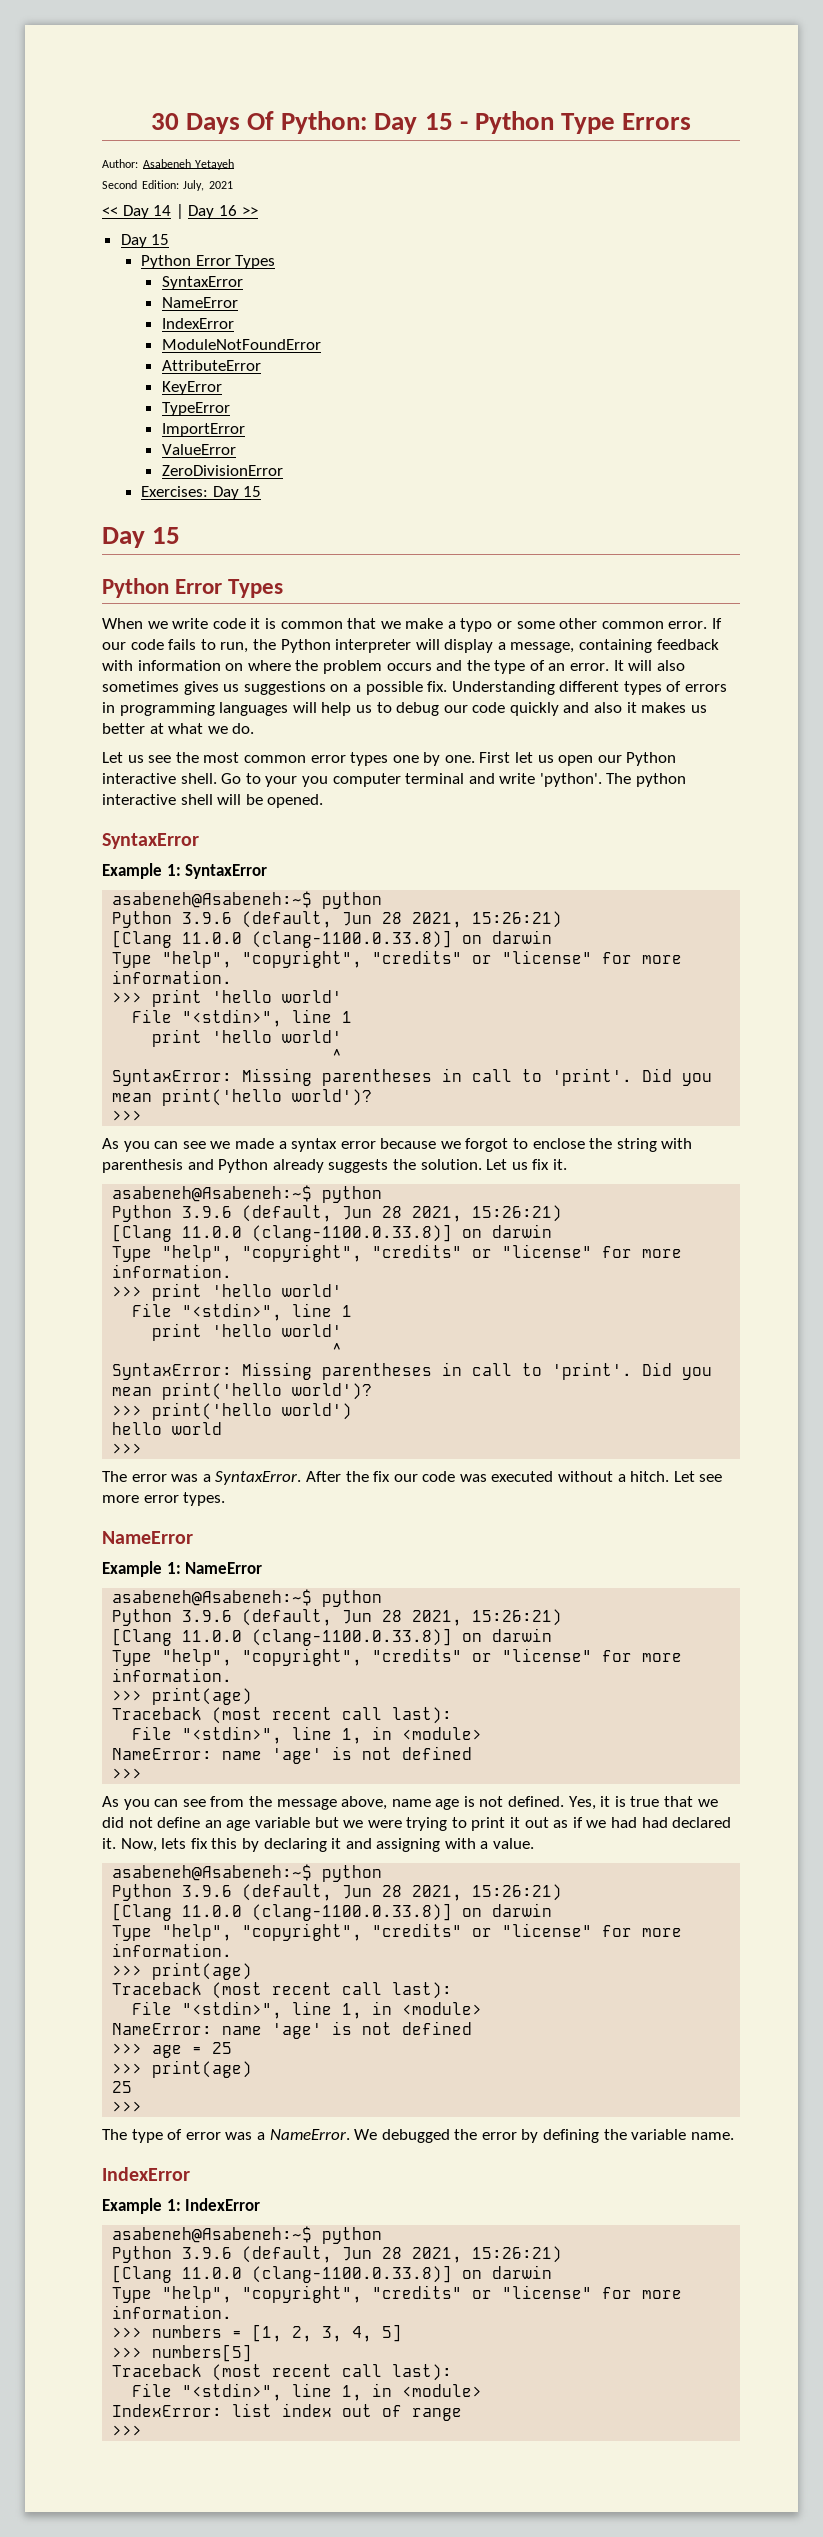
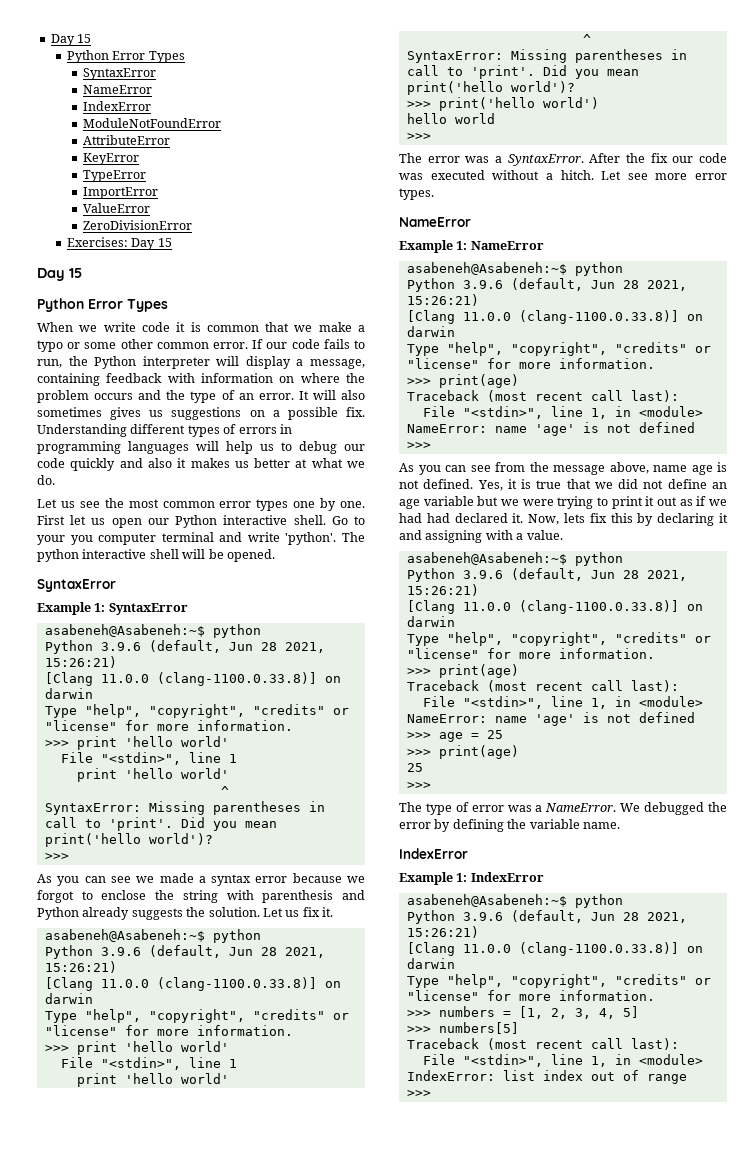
[150,111,692,134] [102,159,235,170] [102,180,233,191] [102,204,258,219] 30 Days Of Python: Day 15 - Python Type Errors // Author: Asabeneh Yetayeh // Second Edition: July, 2021 // << Day 14 | Day 16 >> // -> (50, 40) none

